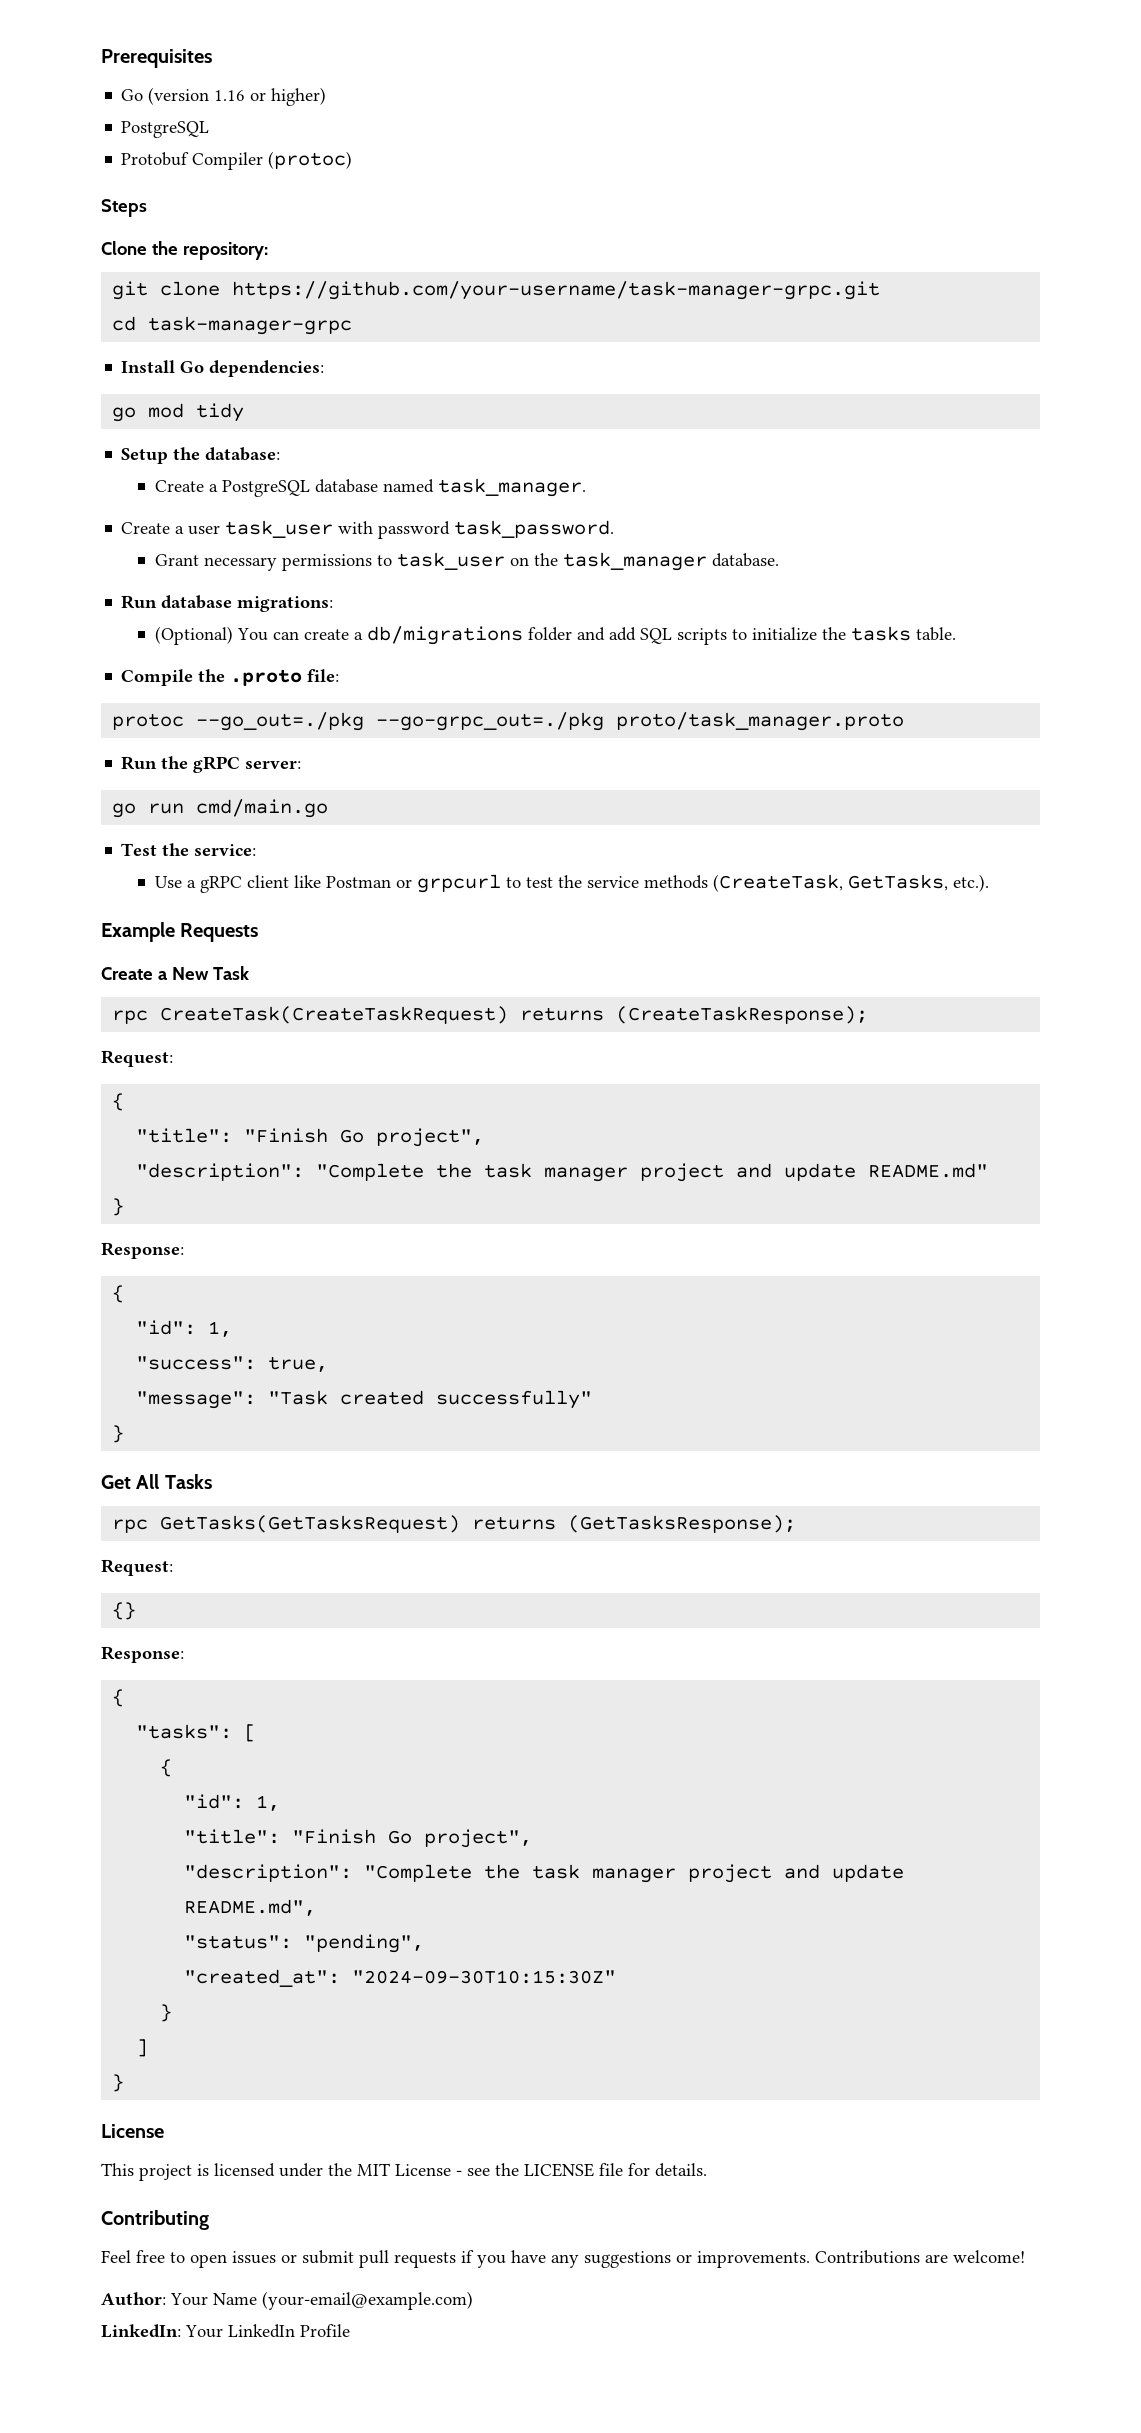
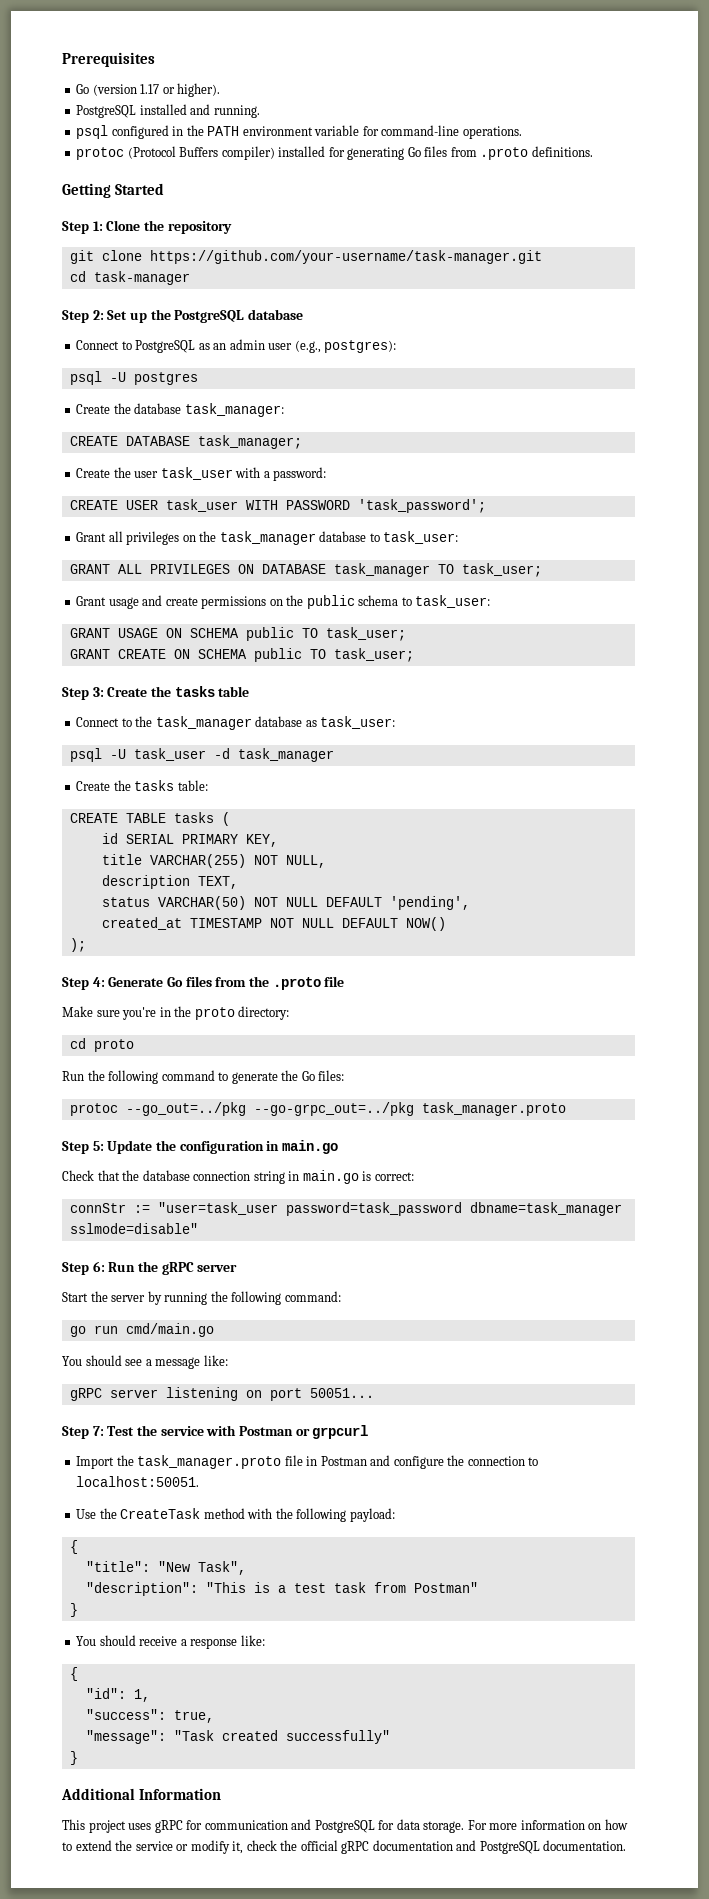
[214,87,327,106] [121,121,210,138] [121,151,353,170] [101,199,147,217] 1.16 or higher) // PostgreSQL // Protobuf Compiler (protoc) // Steps // -> [140,83,221,97] [76,104,260,118] [76,125,522,139] [76,146,593,160] [62,183,164,198] [62,221,103,234] 1.17 or higher). // PostgreSQL installed and running. // psql configured in the PATH environment variable for command-line operations. // protoc (Protocol Buffers compiler) installed for generating Go files from .proto definitions. // Getting Started // Step 1:
[182,242,268,260] repository: -> [167,221,232,234] repository
[232,281,881,300] [112,316,353,335] [121,360,325,377] [112,403,245,422] [121,447,281,464] [154,478,586,497] [121,522,185,534] https://github.com/your-username/task-manager-grpc.git // cd task-manager-grpc // Install Go dependencies: // go mod tidy // Setup the database: // Create a PostgreSQL database named task_manager. // Create a -> [149,250,542,264] [69,271,190,285] [62,309,303,323] [76,339,397,353] [69,371,198,385] [76,403,284,417] [69,435,302,449] [76,467,131,478] https://github.com/your-username/task-manager.git // cd task-manager // Step 2: Set up the PostgreSQL database // Connect to PostgreSQL as an admin user (e.g., postgres): // psql -U postgres // Create the database task_manager: // CREATE DATABASE task_manager; // Create the
[378,520,615,539] [154,552,779,571] [121,595,334,612] [154,626,956,645] [121,669,340,686] [112,712,905,731] [121,756,302,773] [112,799,329,818] [121,843,257,856] [154,874,989,893] [101,922,259,942] [101,966,249,980] [112,1006,869,1024] [101,1050,173,1067] [112,1093,125,1111] [136,1128,485,1147] [136,1163,989,1182] [112,1198,125,1216] [101,1242,184,1259] password task_password. // Grant necessary permissions to task_user on the task_manager database. // Run database migrations: // (Optional) You can create a db/migrations folder and add SQL scripts to initialize the tasks table. // Compile the .proto file: // protoc --go_out=./pkg --go-grpc_out=./pkg proto/task_manager.proto // Run the gRPC server: // go run cmd/main.go // Test the service: // Use a gRPC client like Postman or grpcurl to test the service methods (CreateTask, GetTasks, etc.). // Example Requests // Create a New Task // rpc CreateTask(CreateTaskRequest) returns (CreateTaskResponse); // Request: // { // "title": "Finish Go project", // "description": "Complete the task manager project and update README.md" // } // Response: -> [263,467,327,481] [69,499,486,513] [76,531,459,545] [69,563,542,577] [76,595,491,609] [69,627,406,641] [69,648,414,662] [62,686,250,700] [76,716,396,730] [69,748,334,762] [76,780,208,791] [69,812,230,826] [101,833,278,847] [101,854,326,868] [101,875,238,889] [101,896,470,910] [101,917,446,931] [69,938,86,952] [62,976,345,990] [62,1006,290,1020] [69,1038,134,1052] [62,1070,345,1084] [69,1102,566,1116] [62,1140,338,1154] [62,1170,414,1184] [69,1202,622,1216] [69,1223,198,1234] [62,1261,238,1275] [62,1291,341,1305] [69,1323,214,1337] [62,1355,228,1369] [69,1387,374,1401] [62,1425,369,1439] [76,1455,539,1469] [76,1476,200,1487] [76,1508,395,1522] [69,1540,78,1554] [85,1561,246,1575] [85,1582,478,1596] [69,1603,78,1617] [76,1635,265,1649] a password: // CREATE USER task_user WITH PASSWORD 'task_password'; // Grant all privileges on the task_manager database to task_user: // GRANT ALL PRIVILEGES ON DATABASE task_manager TO task_user; // Grant usage and create permissions on the public schema to task_user: // GRANT USAGE ON SCHEMA public TO task_user; // GRANT CREATE ON SCHEMA public TO task_user; // Step 3: Create the tasks table // Connect to the task_manager database as task_user: // psql -U task_user -d task_manager // Create the tasks table: // CREATE TABLE tasks ( // id SERIAL PRIMARY KEY, // title VARCHAR(255) NOT NULL, // description TEXT, // status VARCHAR(50) NOT NULL DEFAULT 'pending', // created_at TIMESTAMP NOT NULL DEFAULT NOW() // ); // Step 4: Generate Go files from the .proto file // Make sure you're in the proto directory: // cd proto // Run the following command to generate the Go files: // protoc --go_out=../pkg --go-grpc_out=../pkg task_manager.proto // Step 5: Update the configuration in main.go // Check that the database connection string in main.go is correct: // connStr := "user=task_user password=task_password dbname=task_manager sslmode=disable" // Step 6: Run the gRPC server // Start the server by running the following command: // go run cmd/main.go // You should see a message like: // gRPC server listening on port 50051... // Step 7: Test the service with Postman or grpcurl // Import the task_manager.proto file in Postman and configure the connection to localhost:50051. // Use the CreateTask method with the following payload: // { // "title": "New Task", // "description": "This is a test task from Postman" // } // You should receive a response like:
[101,1474,212,1489] [112,1515,797,1533] [101,1559,173,1576] [112,1602,137,1620] [101,1646,184,1663] [112,1689,125,1707] [136,1724,257,1742] [160,1759,173,1777] [184,1794,281,1811] [184,1829,533,1848] [184,1864,905,1883] [184,1899,317,1916] [184,1934,425,1953] [184,1969,617,1987] [160,2004,173,2022] [136,2039,149,2057] [112,2074,125,2092] [101,2124,164,2138] [101,2163,707,2181] [101,2210,209,2230] [101,2250,1025,2268] [101,2291,473,2310] [101,2324,350,2338] Get All Tasks // rpc GetTasks(GetTasksRequest) returns (GetTasksResponse); // Request: // {} // Response: // { // "tasks": [ // { // "id": 1, // "title": "Finish Go project", // "description": "Complete the task manager project and update README.md", // "status": "pending", // "created_at": "2024-09-30T10:15:30Z" // } // ] // } // License // This project is licensed under the MIT License - see the LICENSE file for details. // Contributing // Feel free to open issues or submit pull requests if you have any suggestions or improvements. Contributions are welcome! // Author: Your Name (your-email@example.com) // LinkedIn: Your LinkedIn Profile -> [61,1788,221,1800] [62,1819,628,1833] [62,1840,627,1854] Additional Information // This project uses gRPC for communication and PostgreSQL for data storage. For more information on how to extend the service or modify it, check the official gRPC documentation and PostgreSQL documentation.

